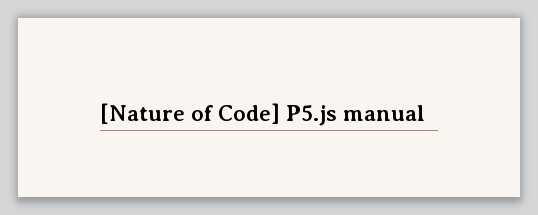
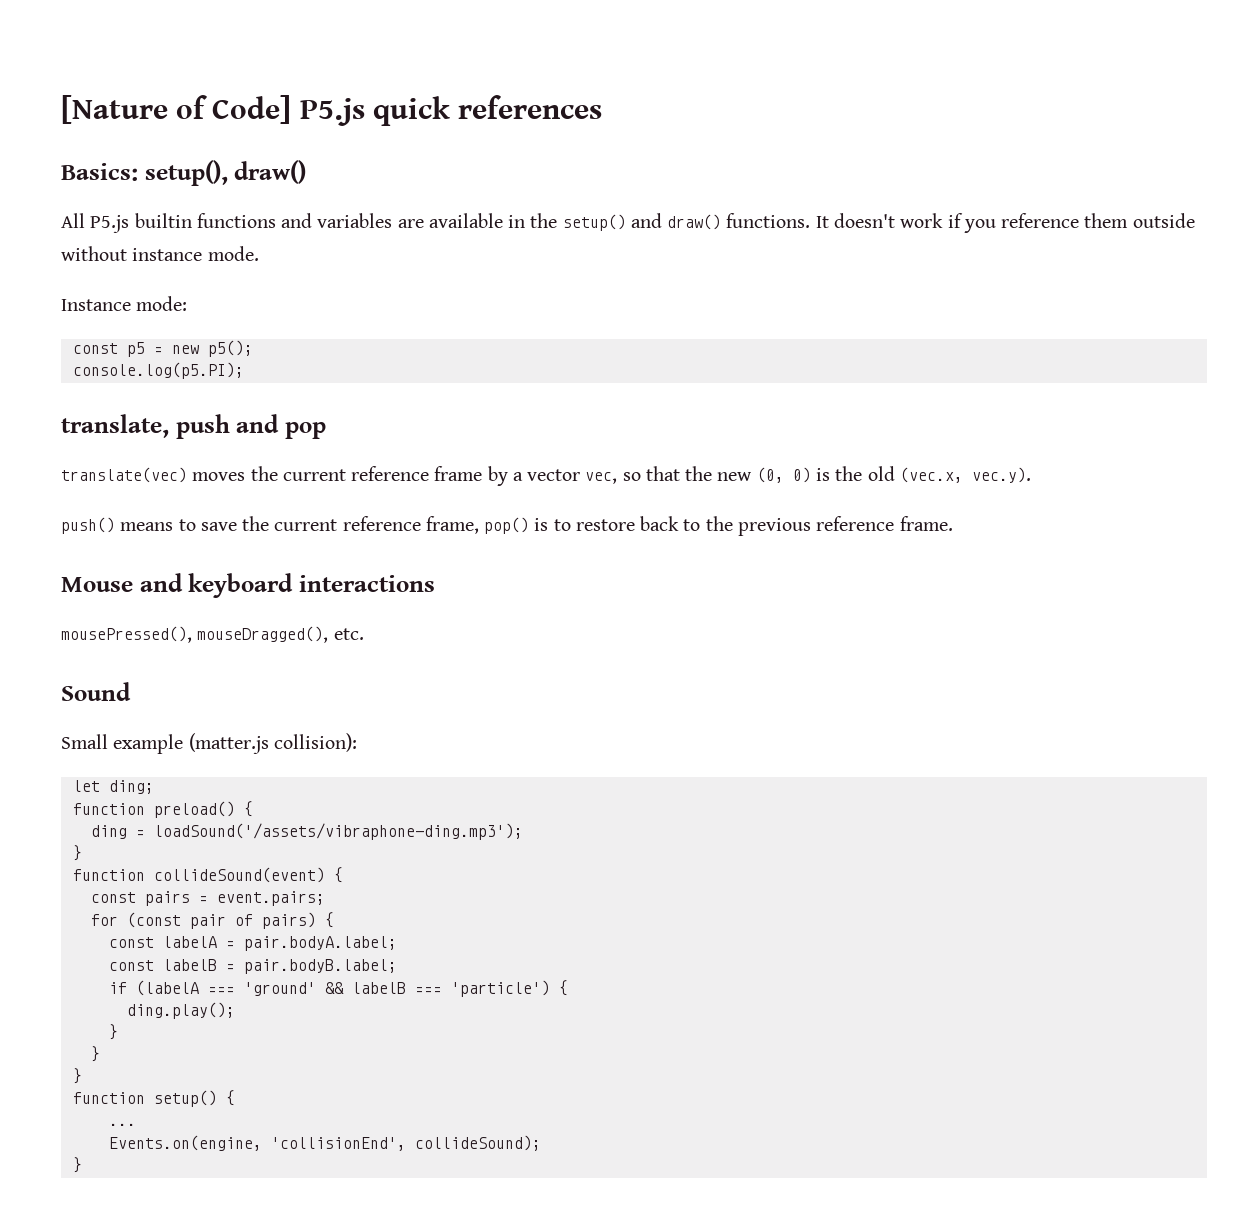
[343,105,426,121] manual -> [372,95,603,126] [61,160,307,186] [61,213,1195,233] [61,246,259,261] [61,296,188,311] [72,340,253,357] [72,362,244,379] [61,414,326,439] [61,466,1031,486] [61,516,953,536] [61,573,435,598] [61,626,364,643] [61,682,131,701] [61,733,357,754] [72,780,154,794] [72,801,253,818] [90,823,523,840] [72,845,82,861] [72,867,343,883] [90,891,325,906] [90,912,334,929] [108,936,397,951] [108,959,397,974] [108,980,568,997] [126,1002,235,1019] [108,1024,118,1040] [90,1046,100,1062] [72,1068,82,1084] [72,1090,235,1107] [108,1123,136,1126] [108,1135,541,1151] [72,1157,82,1173] quick references // Basics: setup(), draw() // All P5.js builtin functions and variables are available in the setup() and draw() functions. It doesn't work if you reference them outside without instance mode. // Instance mode: // const p5 = new p5(); // console.log(p5.PI); // translate, push and pop // translate(vec) moves the current reference frame by a vector vec, so that the new (0, 0) is the old (vec.x, vec.y). // push() means to save the current reference frame, pop() is to restore back to the previous reference frame. // Mouse and keyboard interactions // mousePressed(), mouseDragged(), etc. // Sound // Small example (matter.js collision): // let ding; // function preload() { // ding = loadSound('/assets/vibraphone-ding.mp3'); // } // function collideSound(event) { // const pairs = event.pairs; // for (const pair of pairs) { // const labelA = pair.bodyA.label; // const labelB = pair.bodyB.label; // if (labelA === 'ground' && labelB === 'particle') { // ding.play(); // } // } // } // function setup() { // ... // Events.on(engine, 'collisionEnd', collideSound); // }

